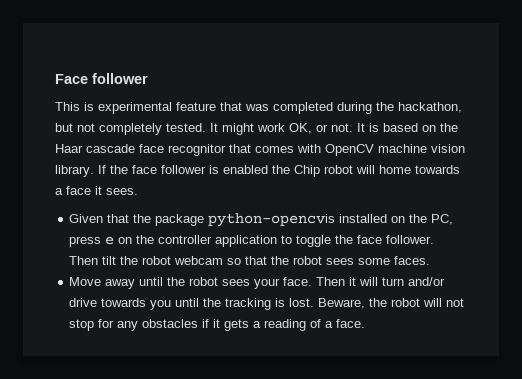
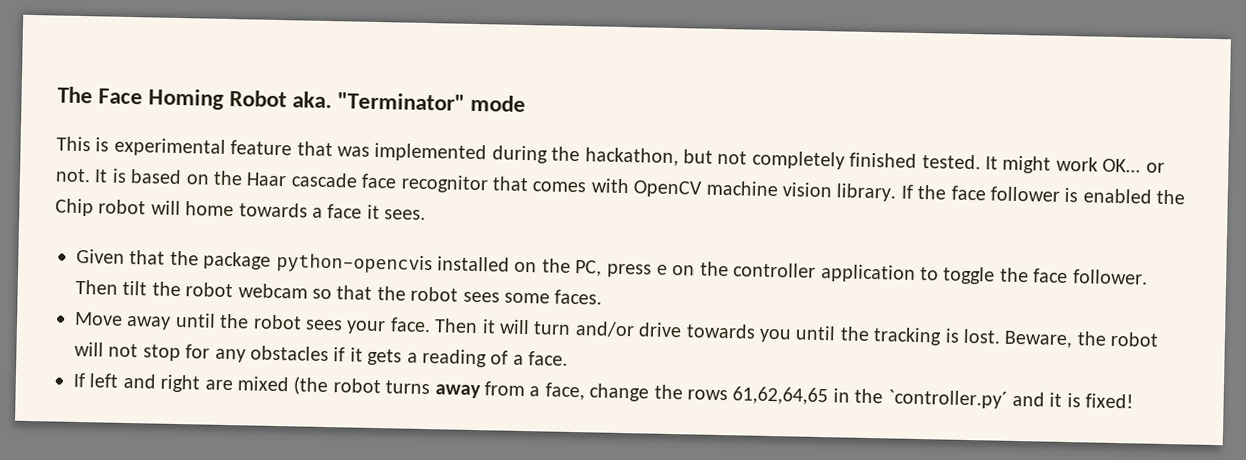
[55,73,148,84] Face follower -> [57,86,527,113] The Face Homing Robot aka. "Terminator" mode
[273,102,333,114] completed -> [374,142,488,163] implemented
(162, 129) none -> [849,152,918,168] finished
[289,123,312,134] OK, -> [1102,158,1142,173] OK...
(366, 323) none -> [73,372,1135,409] // If left and right are mixed (the robot turns away from a face, change the rows 61,62,64,65 in the `controller.py´ and it is fixed!

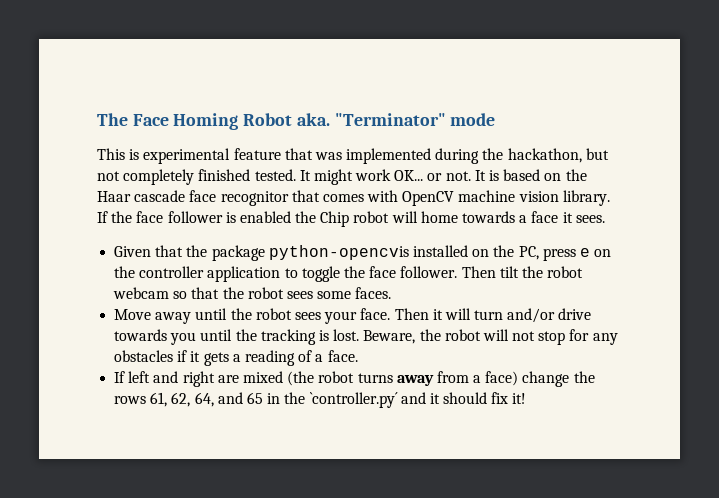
[544,382,585,401] face, -> [485,371,519,386] face)
[732,386,829,406] 61,62,64,65 -> [150,392,263,407] 61, 62, 64, and 65
[1066,393,1135,409] is fixed! -> [443,392,527,404] should fix it!

